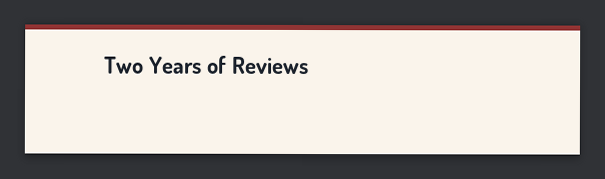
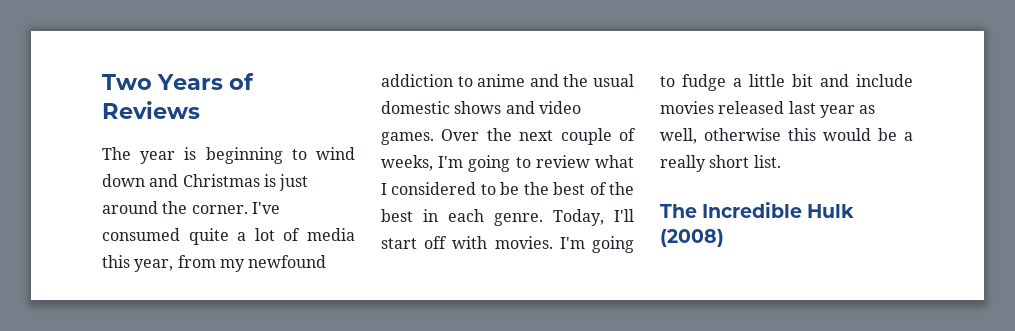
(310, 65) none -> [102,147,355,164] [102,174,309,191] [102,201,280,214] [102,228,355,245] [102,255,327,272] [381,74,634,87] [381,101,581,114] [381,128,636,145] [381,155,634,172] [381,182,634,195] [381,209,634,226] [381,236,634,253] [660,74,913,91] [660,101,876,118] [660,128,913,144] [660,155,781,172] [660,202,855,218] [660,229,724,247] // The year is beginning to wind down and Christmas is just around the corner. I've consumed quite a lot of media this year, from my newfound addiction to anime and the usual domestic shows and video games. Over the next couple of weeks, I'm going to review what I considered to be the best of the best in each genre. Today, I'll start off with movies. I'm going to fudge a little bit and include movies released last year as well, otherwise this would be a really short list. // The Incredible Hulk (2008)

